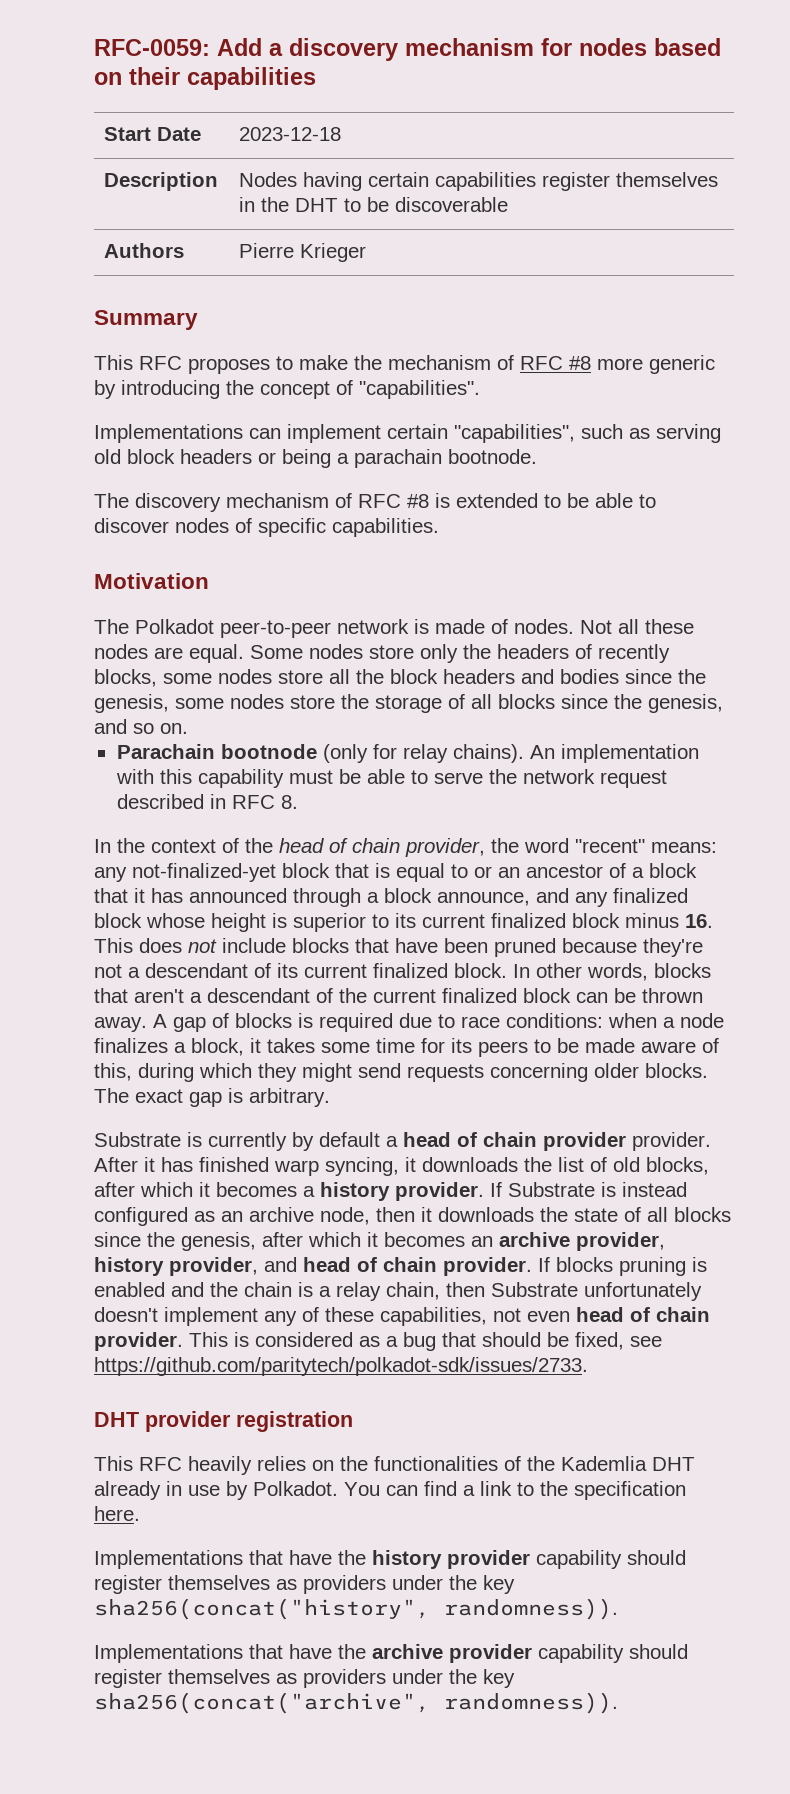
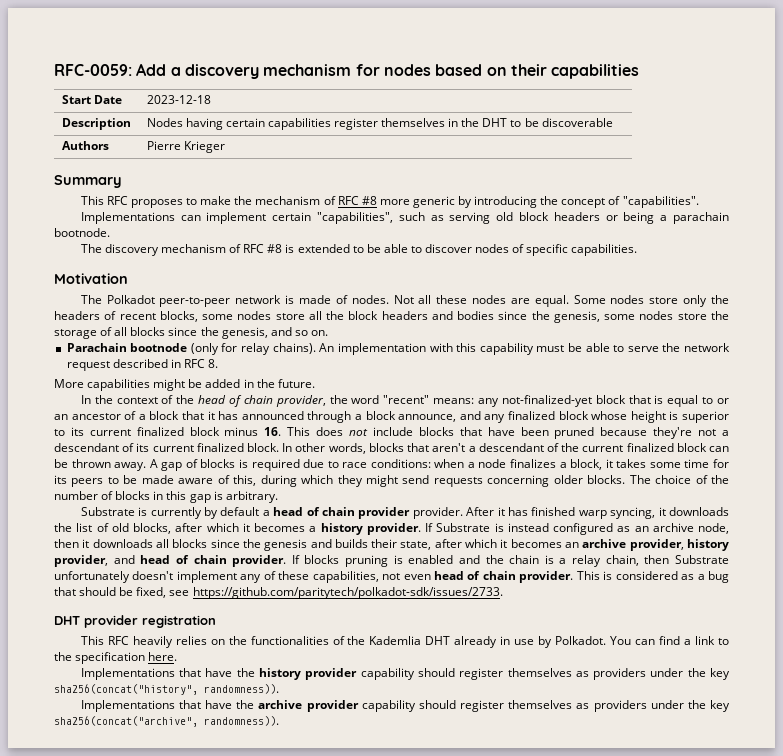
[598,644,670,663] recently -> [119,313,156,320] recent
(298, 802) none -> [54,379,315,391] // More capabilities might be added in the future.
[135,1089,183,1103] exact -> [655,475,730,484] [54,491,187,500] choice of the number of blocks in this
[540,1207,731,1222] [94,1232,256,1251] the state of all blocks since the genesis, -> [155,539,432,551] all blocks since the genesis and builds their state,

